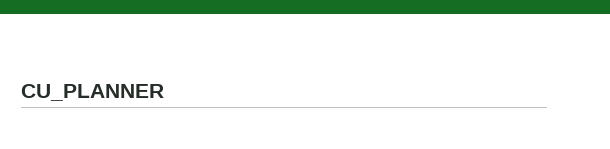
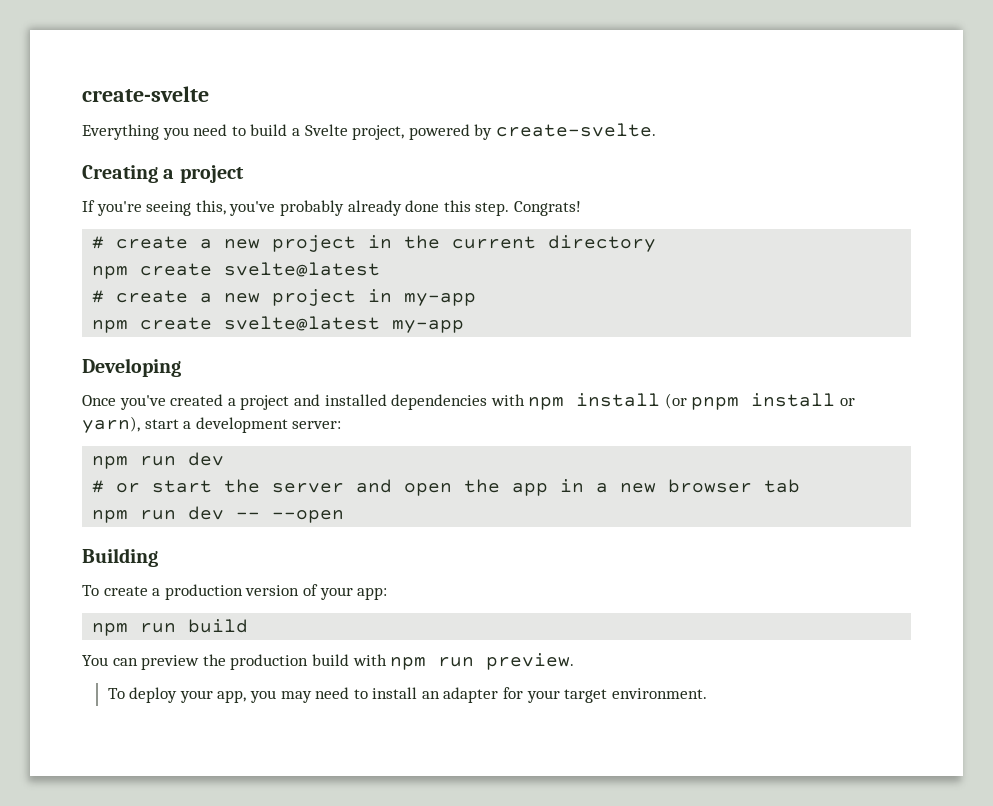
[21,84,164,101] CU_PLANNER -> [82,86,209,102] [82,123,656,140] [82,165,244,183] [82,200,581,216] [92,235,657,252] [92,262,381,279] [92,289,477,306] [92,316,465,333] [82,358,181,377] [82,393,856,410] [82,416,342,433] [92,452,225,469] [92,479,801,496] [92,506,345,523] [82,548,158,567] [82,584,388,600] [92,619,249,636] [82,653,575,670] [107,687,707,703] create-svelte // Everything you need to build a Svelte project, powered by create-svelte. // Creating a project // If you're seeing this, you've probably already done this step. Congrats! // # create a new project in the current directory // npm create svelte@latest // # create a new project in my-app // npm create svelte@latest my-app // Developing // Once you've created a project and installed dependencies with npm install (or pnpm install or yarn), start a development server: // npm run dev // # or start the server and open the app in a new browser tab // npm run dev -- --open // Building // To create a production version of your app: // npm run build // You can preview the production build with npm run preview. // To deploy your app, you may need to install an adapter for your target environment.

